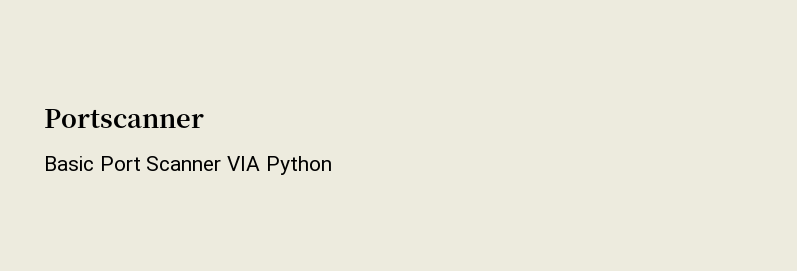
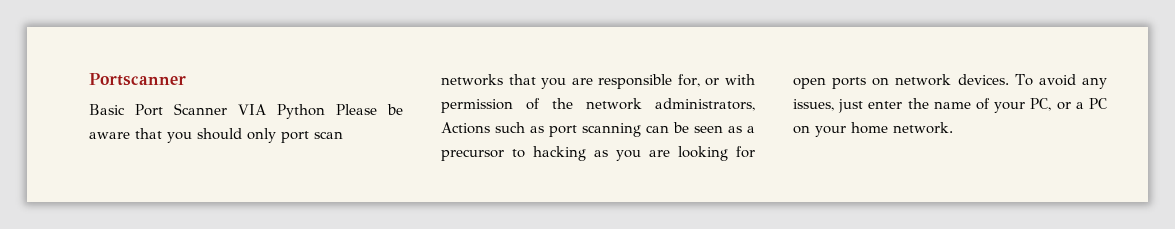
(332, 165) none -> [336,104,403,115] [89,128,343,143] [441,74,755,89] [441,98,755,113] [441,122,755,137] [441,146,755,161] [793,74,1107,89] [793,98,1107,113] [793,122,953,137] Please be aware that you should only port scan networks that you are responsible for, or with permission of the network administrators, Actions such as port scanning can be seen as a precursor to hacking as you are looking for open ports on network devices. To avoid any issues, just enter the name of your PC, or a PC on your home network.

